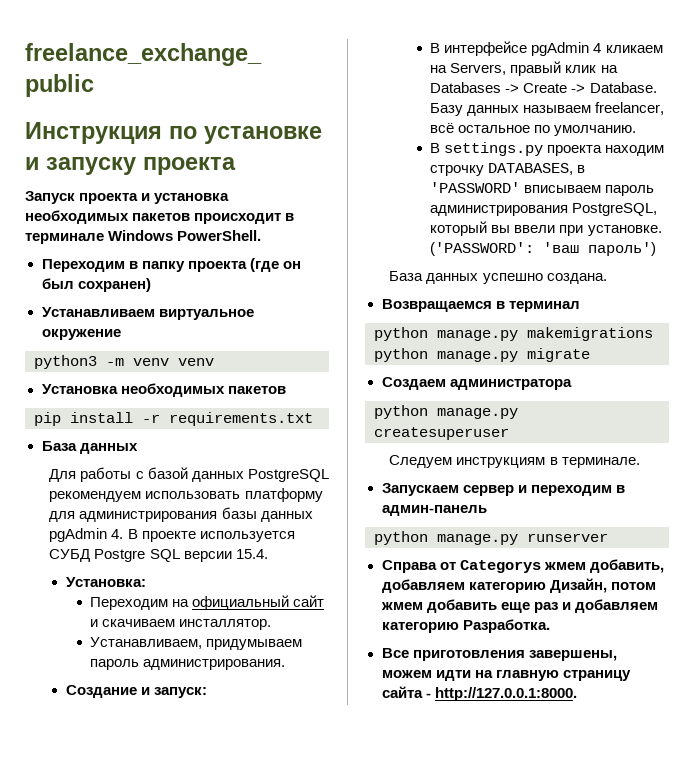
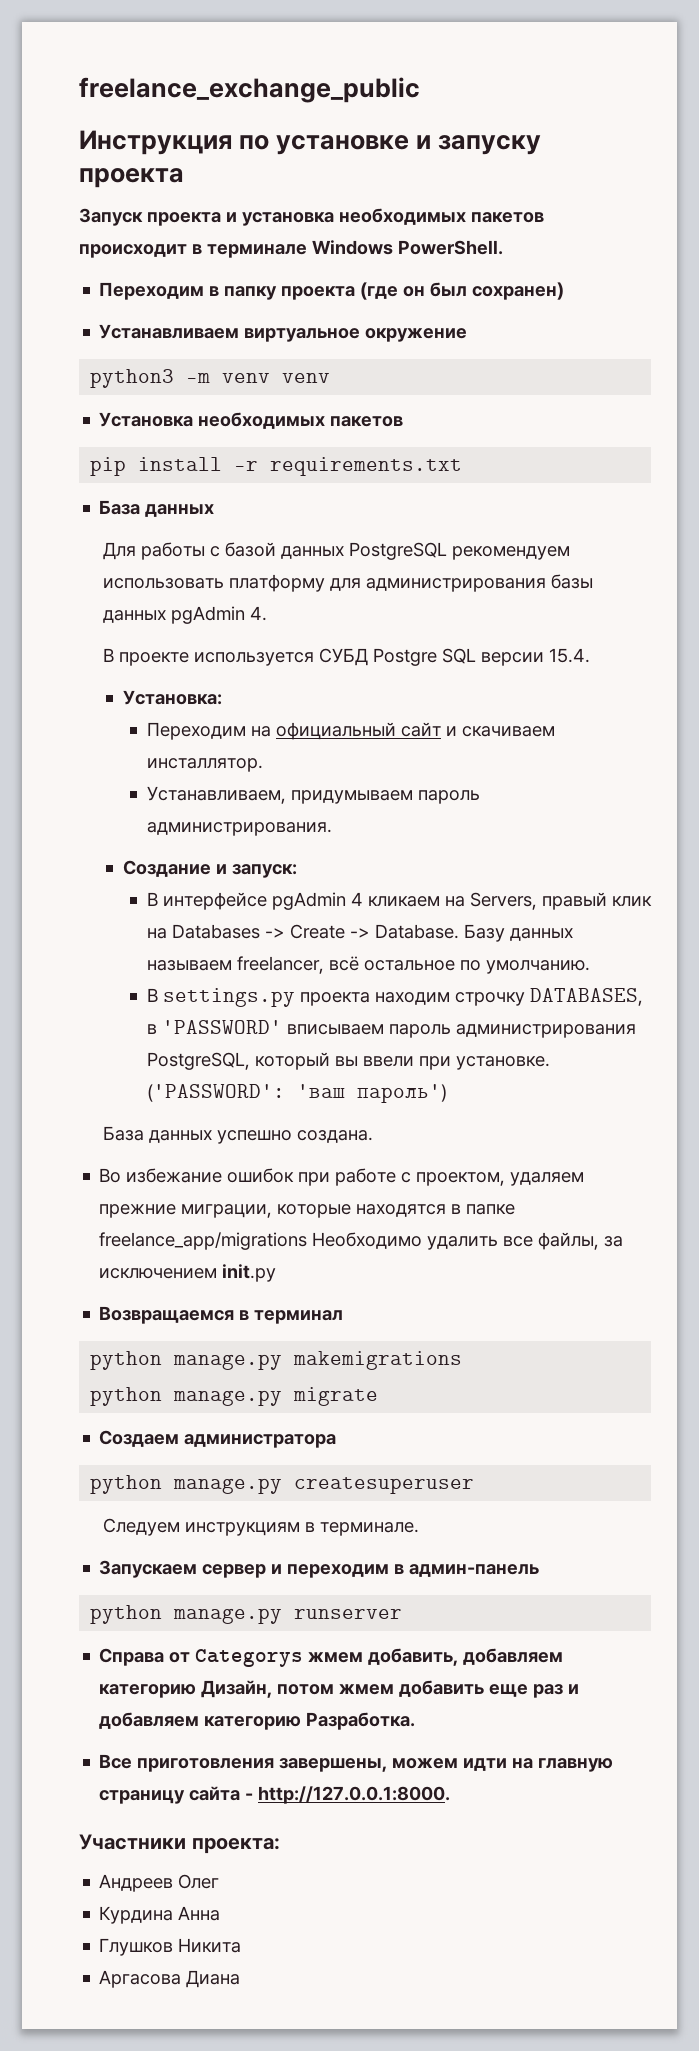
(124, 534) none -> (267, 613) //
(607, 278) none -> [99,1168,585,1186] [99,1204,516,1218] [99,1232,624,1250] [99,1264,277,1282] // Во избежание ошибок при работе с проектом, удаляем прежние миграции, которые находятся в папке freelance_app/migrations Необходимо удалить все файлы, за исключением init.py
(577, 694) none -> [79,1834,280,1854] [99,1874,220,1892] [99,1906,221,1924] [99,1938,242,1956] [99,1970,241,1988] // Участники проекта: // Андреев Олег // Курдина Анна // Глушков Никита // Аргасова Диана

